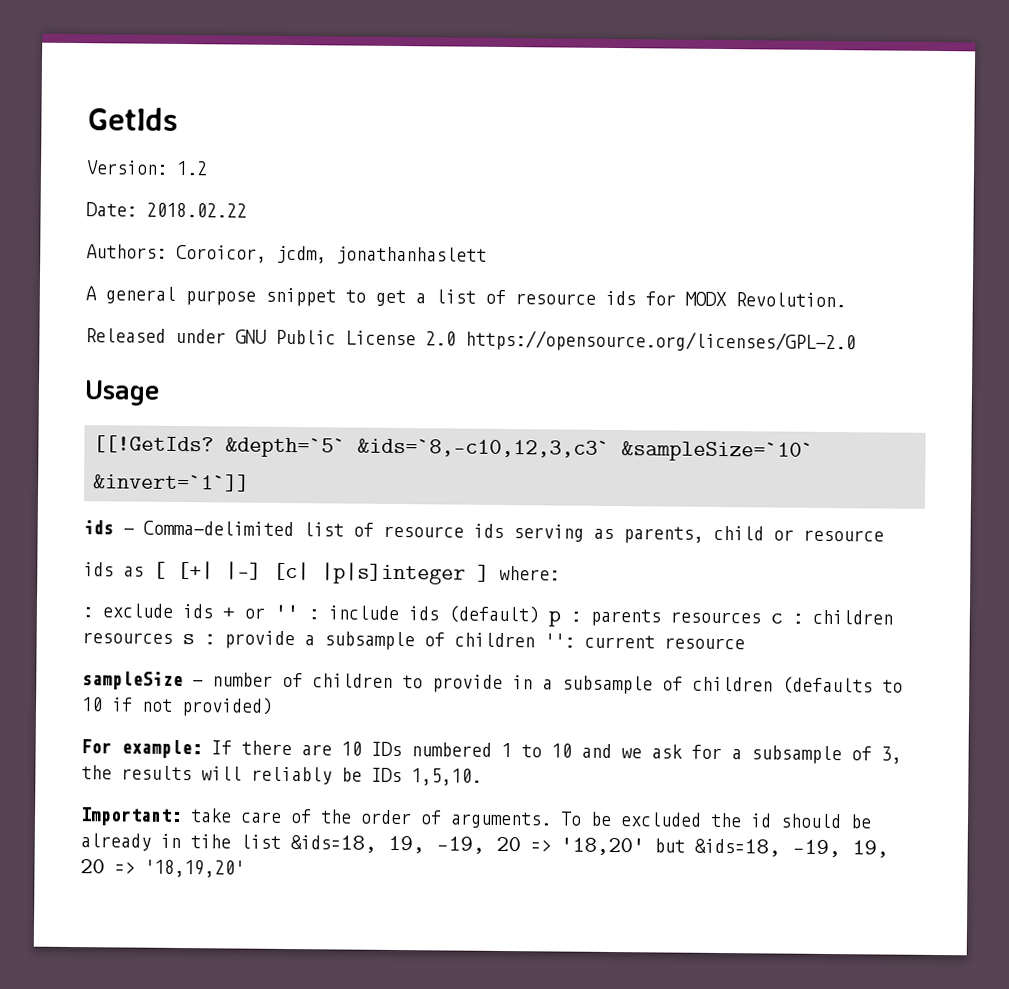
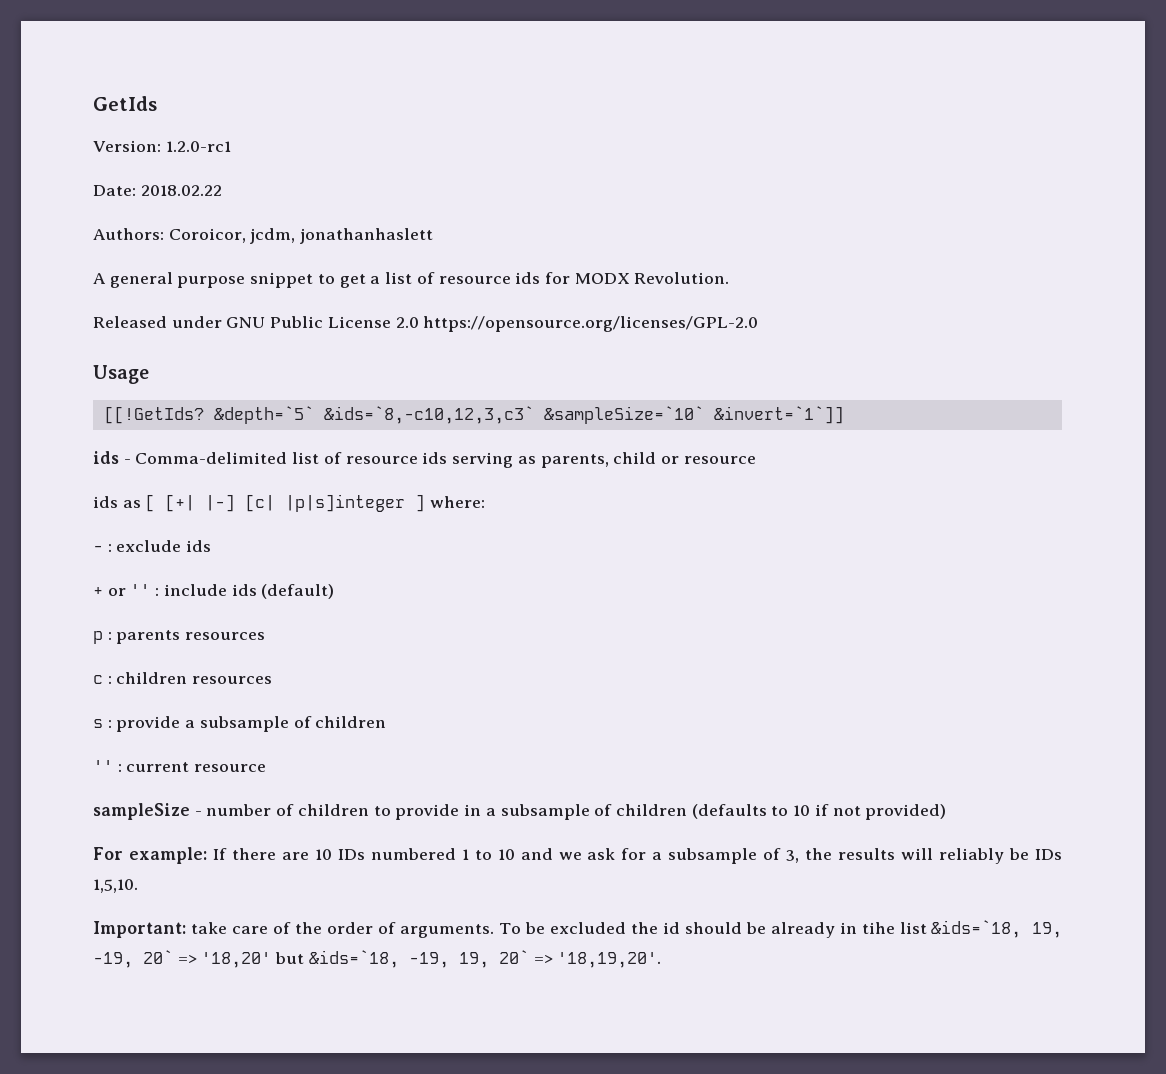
[176,160,208,176] 1.2 -> [165,141,231,152] 1.2.0-rc1
(560, 573) none -> [93,545,103,552] -
(213, 611) none -> (212, 546) //
(539, 614) none -> (335, 591) //
(761, 617) none -> (266, 636) //
(173, 638) none -> (273, 680) //
[544,633,575,648] '': -> [93,760,122,772] // '' :
[290,835,377,853] &ids=18, -> [931,920,1022,938] &ids=`18,
[496,836,521,852] 20 -> [143,950,173,964] 20`
[694,838,781,857] &ids=18, -> [308,950,399,968] &ids=`18,
[80,859,245,878] 20 => '18,19,20' -> [498,950,662,968] 20` => '18,19,20'.

